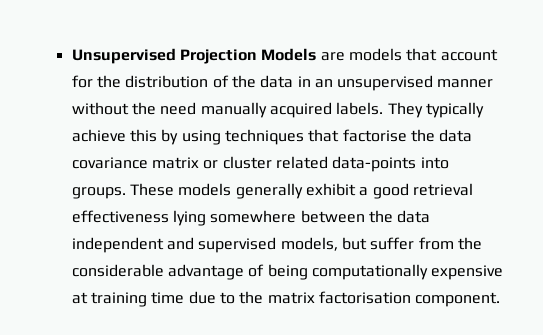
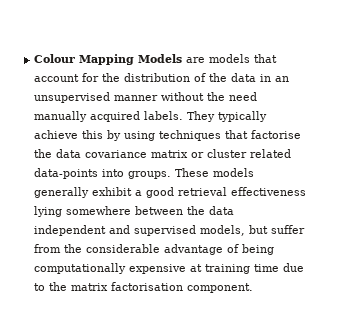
[71,48,257,64] Unsupervised Projection -> [34,54,135,65] Colour Mapping

